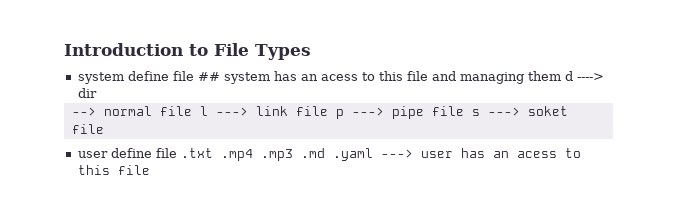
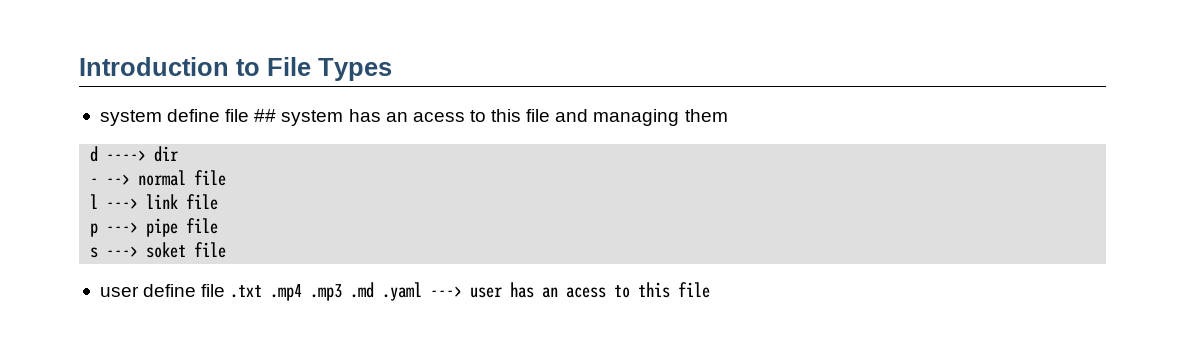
(561, 76) none -> (728, 115) //
(97, 93) none -> [90,178,99,185] -
(192, 111) none -> (227, 178) //
(328, 111) none -> (219, 202) //
(464, 111) none -> (219, 226) //

